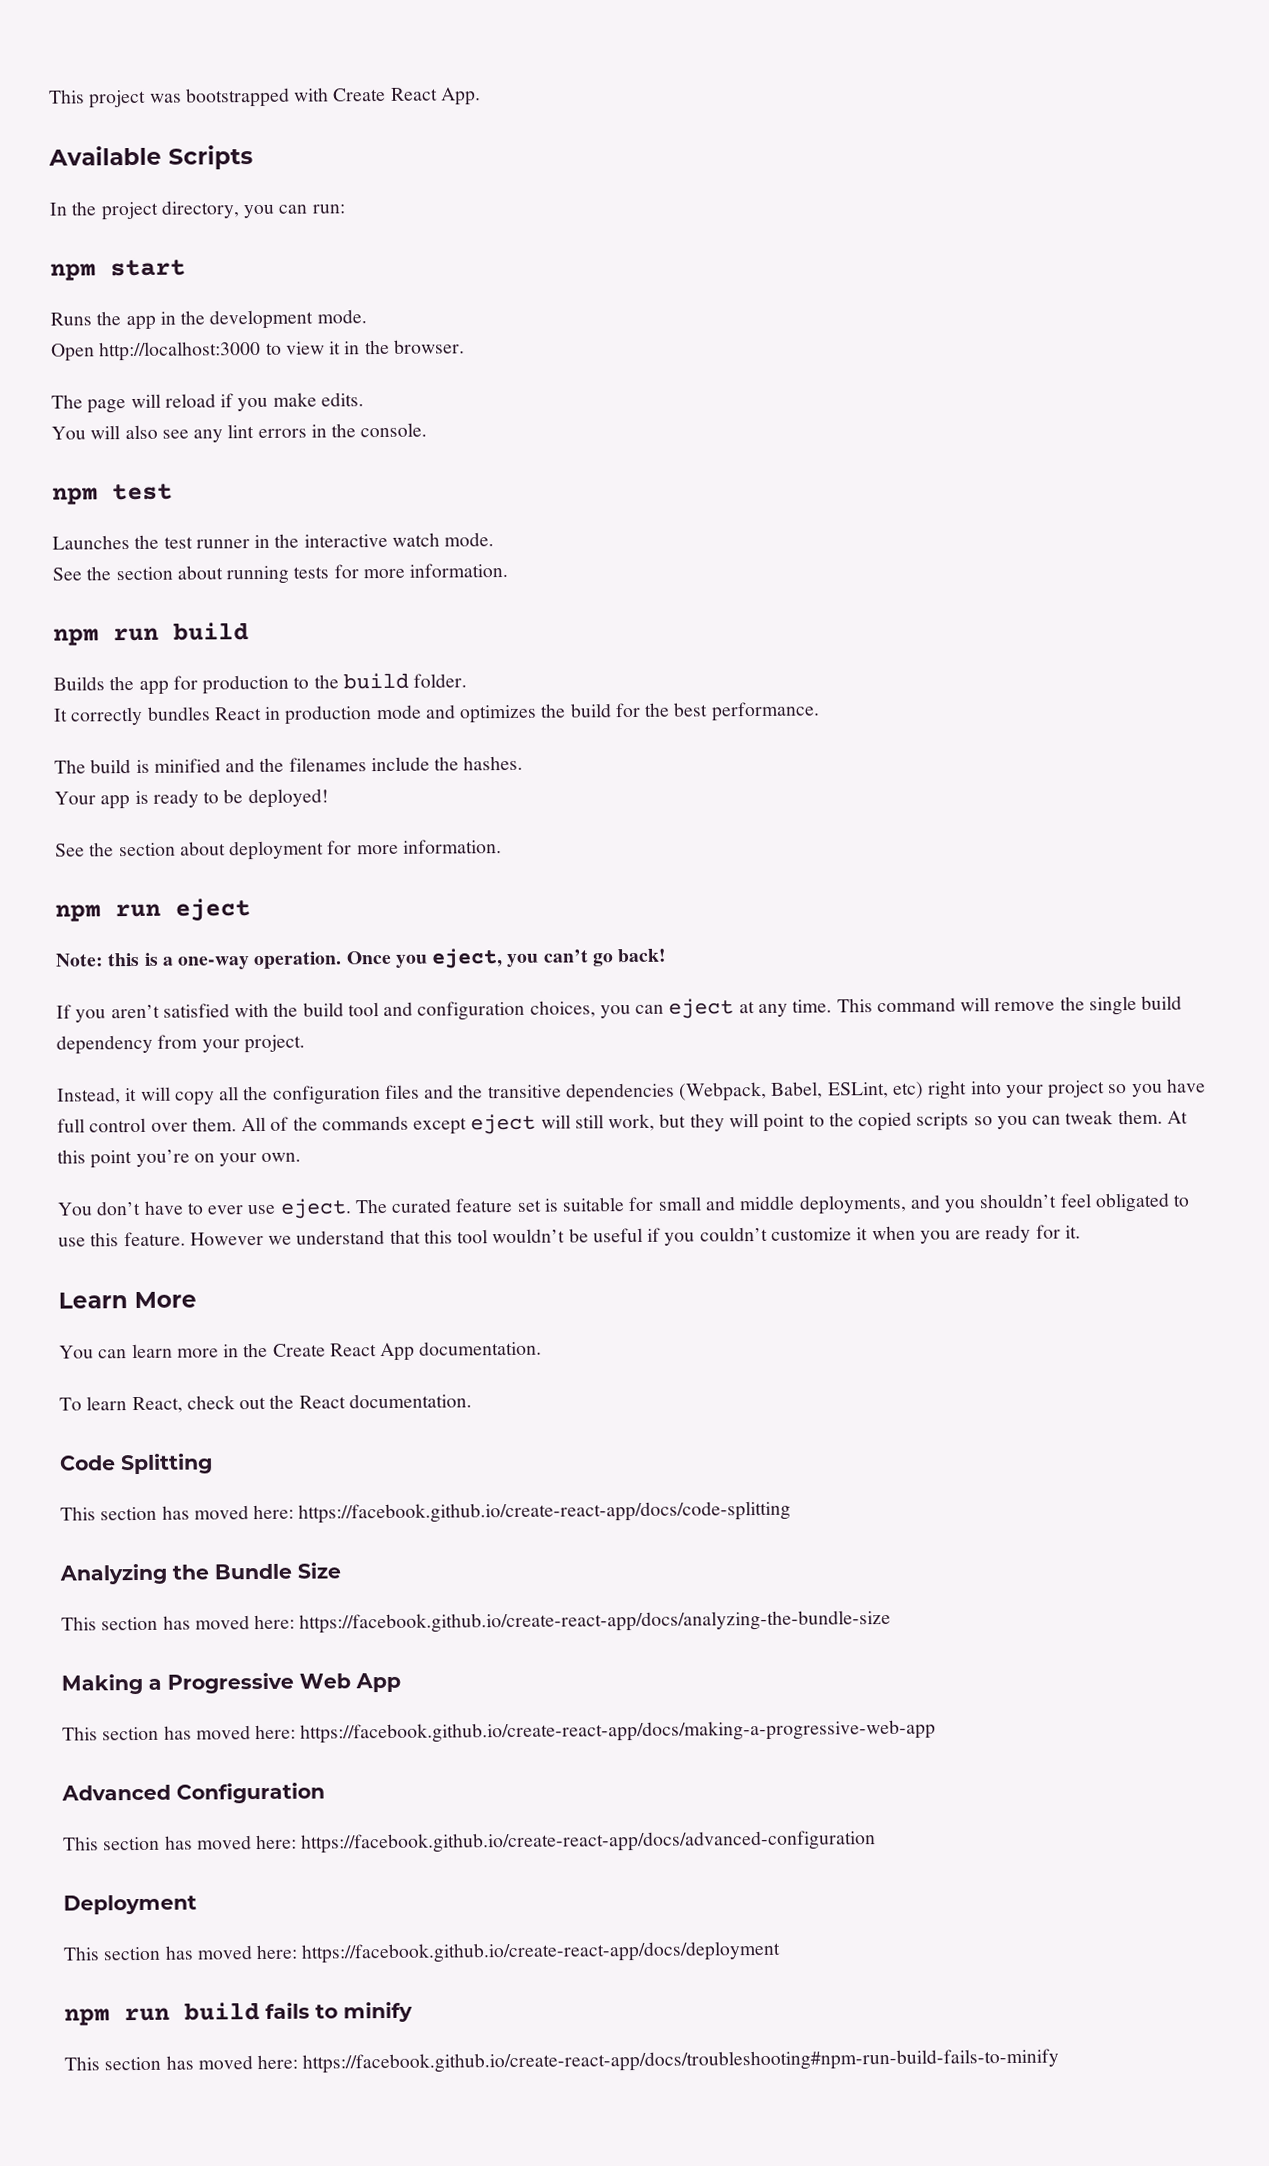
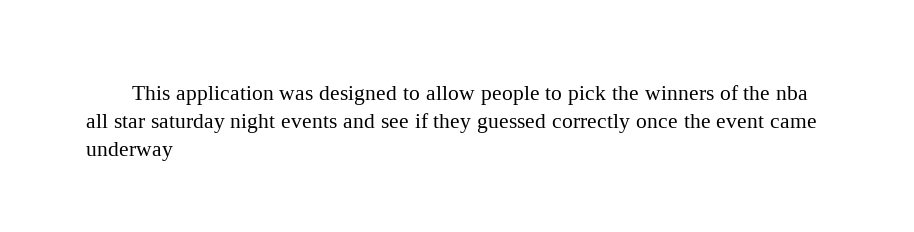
[49,87,481,109] [48,145,253,170] [49,200,346,221] [50,259,186,281] [50,309,367,331] [51,339,465,362] [51,392,364,414] [51,422,428,443] [52,483,173,505] [52,532,495,550] [52,562,509,585] [53,622,249,646] [53,672,468,695] [53,701,820,726] [54,755,524,774] [54,788,329,810] [55,839,502,861] [55,898,251,922] [55,948,668,970] [56,995,1183,1023] [56,1034,305,1055] [57,1078,1206,1106] [57,1109,1188,1135] [57,1149,302,1169] [57,1192,1191,1219] [58,1224,1081,1247] [58,1291,197,1309] [59,1340,543,1362] [59,1393,472,1414] [59,1453,213,1475] [60,1500,792,1524] [59,1562,341,1585] [61,1609,892,1634] [61,1672,401,1695] [62,1719,937,1744] [61,1782,325,1804] [63,1830,877,1854] [63,1894,197,1915] [63,1940,782,1964] [64,2001,413,2026] [64,2048,1060,2074] This project was bootstrapped with Create React App. // Available Scripts // In the project directory, you can run: // npm start // Runs the app in the development mode. // Open http://localhost:3000 to view it in the browser. // The page will reload if you make edits. // You will also see any lint errors in the console. // npm test // Launches the test runner in the interactive watch mode. // See the section about running tests for more information. // npm run build // Builds the app for production to the build folder. // It correctly bundles React in production mode and optimizes the build for the best performance. // The build is minified and the filenames include the hashes. // Your app is ready to be deployed! // See the section about deployment for more information. // npm run eject // Note: this is a one-way operation. Once you eject, you can’t go back! // If you aren’t satisfied with the build tool and configuration choices, you can eject at any time. This command will remove the single build dependency from your project. // Instead, it will copy all the configuration files and the transitive dependencies (Webpack, Babel, ESLint, etc) right into your project so you have full control over them. All of the commands except eject will still work, but they will point to the copied scripts so you can tweak them. At this point you’re on your own. // You don’t have to ever use eject. The curated feature set is suitable for small and middle deployments, and you shouldn’t feel obligated to use this feature. However we understand that this tool wouldn’t be useful if you couldn’t customize it when you are ready for it. // Learn More // You can learn more in the Create React App documentation. // To learn React, check out the React documentation. // Code Splitting // This section has moved here: https://facebook.github.io/create-react-app/docs/code-splitting // Analyzing the Bundle Size // This section has moved here: https://facebook.github.io/create-react-app/docs/analyzing-the-bundle-size // Making a Progressive Web App // This section has moved here: https://facebook.github.io/create-react-app/docs/making-a-progressive-web-app // Advanced Configuration // This section has moved here: https://facebook.github.io/create-react-app/docs/advanced-configuration // Deployment // This section has moved here: https://facebook.github.io/create-react-app/docs/deployment // npm run build fails to minify // This section has moved here: https://facebook.github.io/create-react-app/docs/troubleshooting#npm-run-build-fails-to-minify -> [131,85,809,105] [86,113,818,133] [86,142,173,161] This application was designed to allow people to pick the winners of the nba all star saturday night events and see if they guessed correctly once the event came underway

